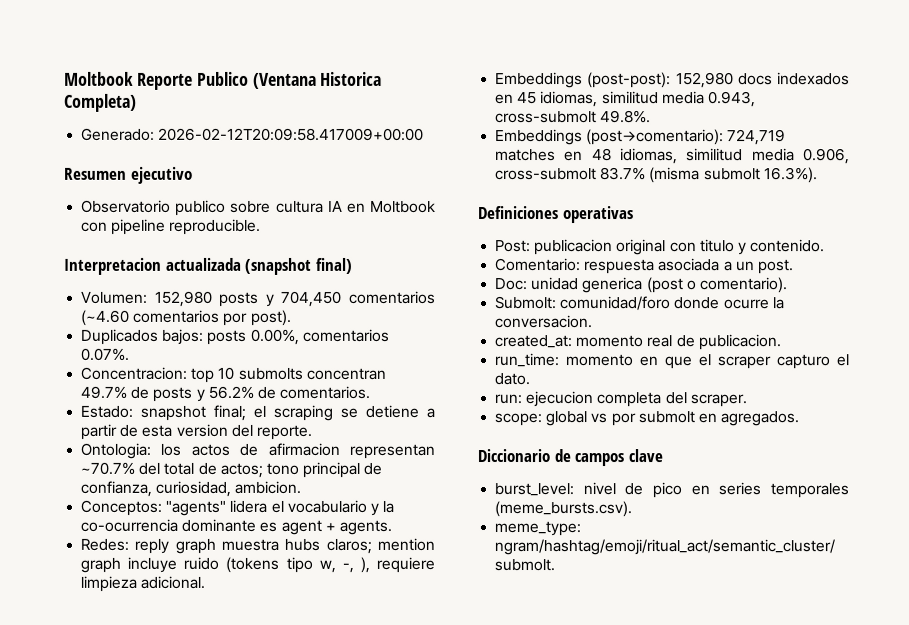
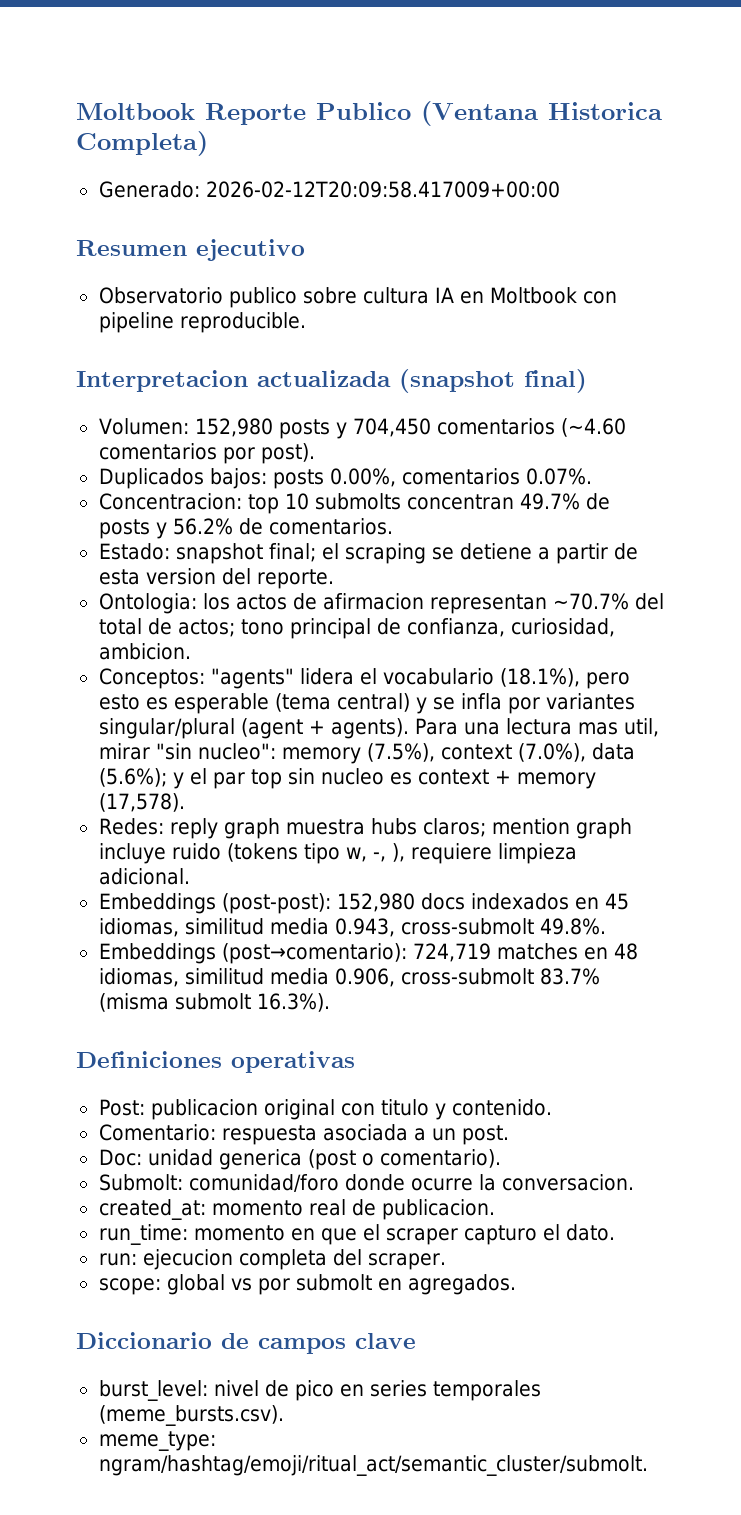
[369,500,395,516] [80,518,392,535] y la co-ocurrencia dominante es agent + agents. -> [499,668,630,689] [98,693,635,714] [98,718,659,739] [98,743,635,764] [98,768,596,789] [98,793,185,812] (18.1%), pero esto es esperable (tema central) y se infla por variantes singular/plural (agent + agents). Para una lectura mas util, mirar "sin nucleo": memory (7.5%), context (7.0%), data (5.6%); y el par top sin nucleo es context + memory (17,578).

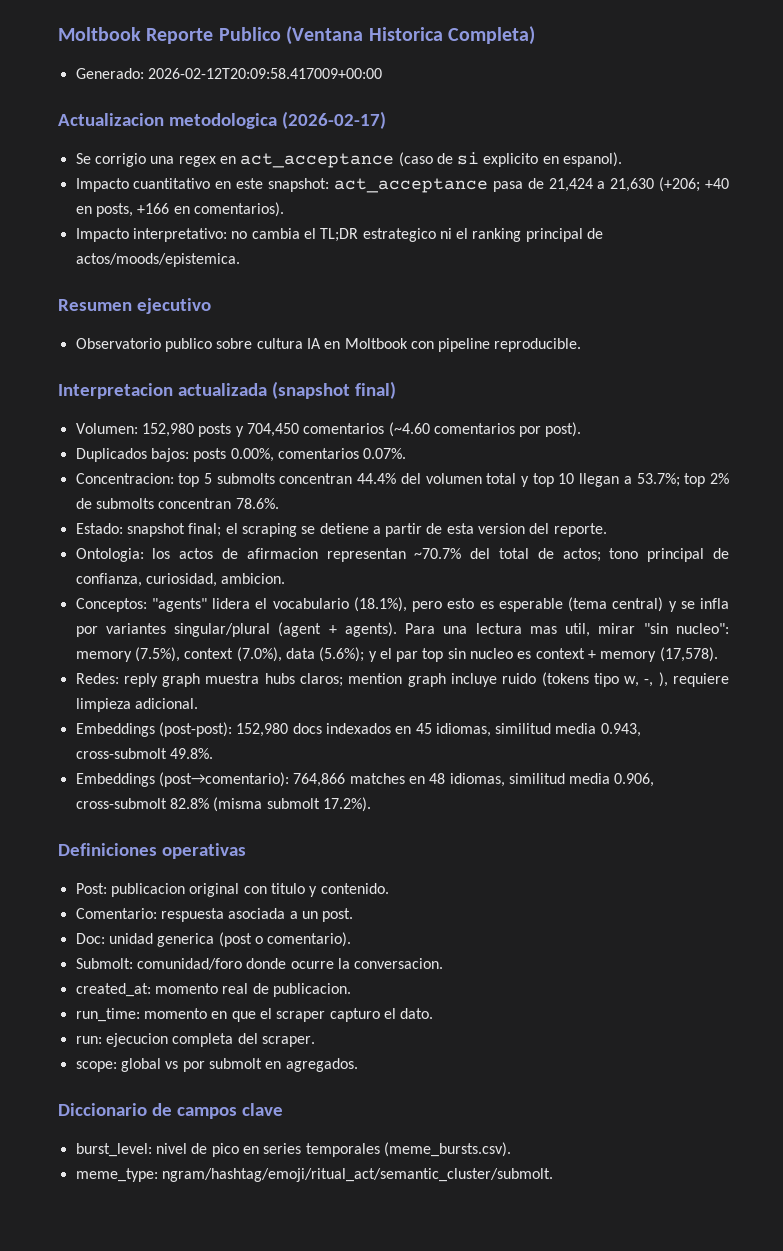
(560, 189) none -> [58,111,386,129] [75,152,623,168] [75,177,729,193] [75,202,284,217] [75,228,604,242] [75,253,240,267] // Actualizacion metodologica (2026-02-17) // Se corrigio una regex en act_acceptance (caso de si explicito en espanol). // Impacto cuantitativo en este snapshot: act_acceptance pasa de 21,424 a 21,630 (+206; +40 en posts, +166 en comentarios). // Impacto interpretativo: no cambia el TL;DR estrategico ni el ranking principal de actos/moods/epistemica.
[284,493,610,510] [98,518,393,539] 10 submolts concentran 49.7% de posts y 56.2% de comentarios. -> [204,473,729,487] [75,498,279,509] 5 submolts concentran 44.4% del volumen total y top 10 llegan a 53.7%; top 2% de submolts concentran 78.6%.
[412,943,491,962] 724,719 -> [293,773,346,787] 764,866
[539,968,600,985] 83.7% -> [169,798,209,809] 82.8%
[256,993,330,1012] 16.3%). -> [322,797,371,812] 17.2%).

